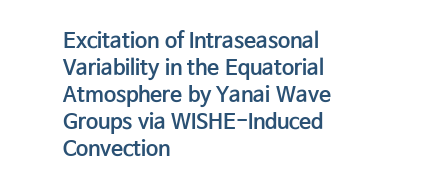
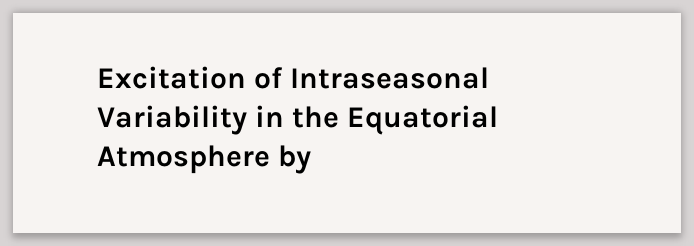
[215,85,331,103] [63,112,324,134] [63,139,170,157] Yanai Wave Groups via WISHE-Induced Convection -> (312, 159) none

